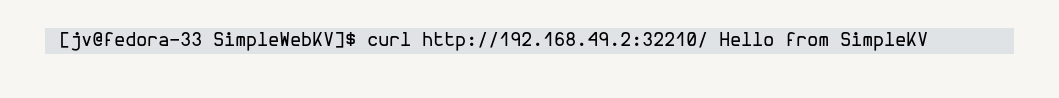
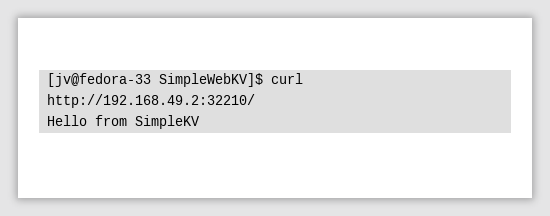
(708, 41) none -> (255, 101) //

